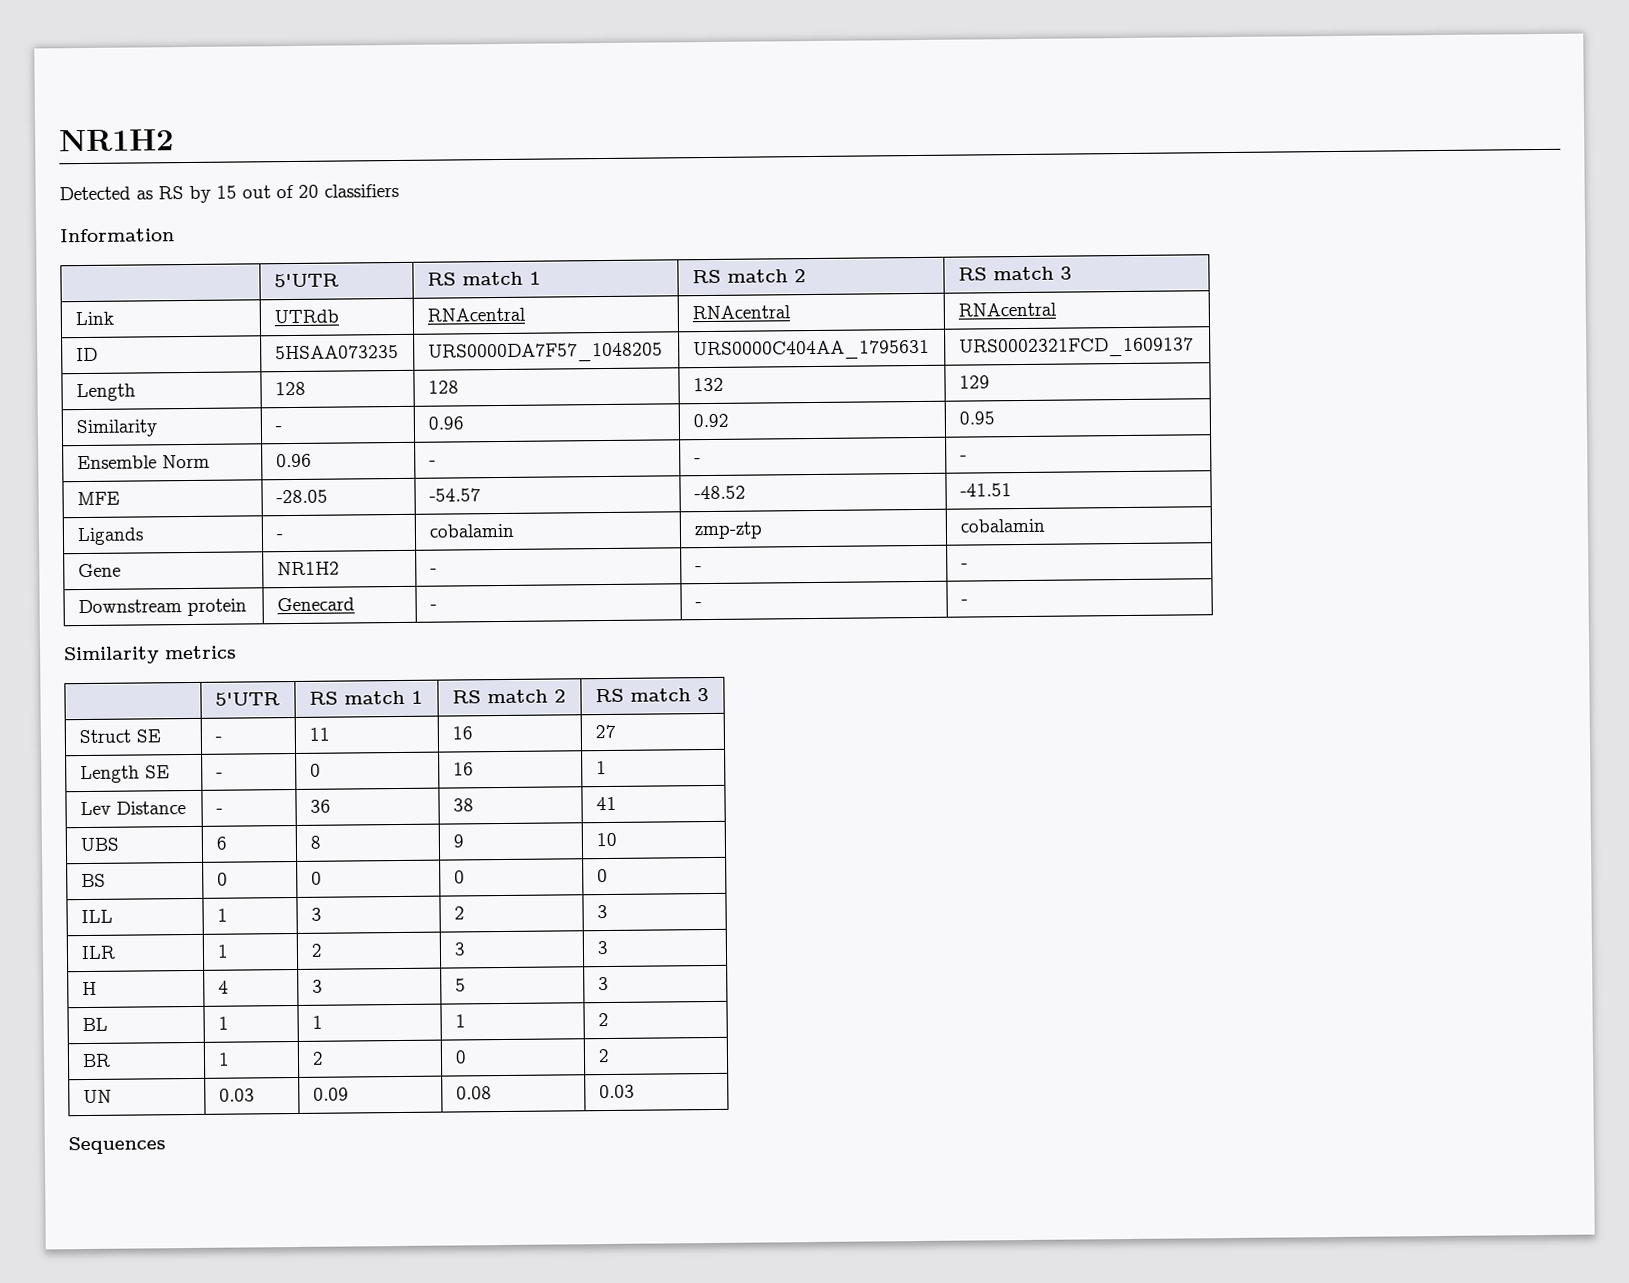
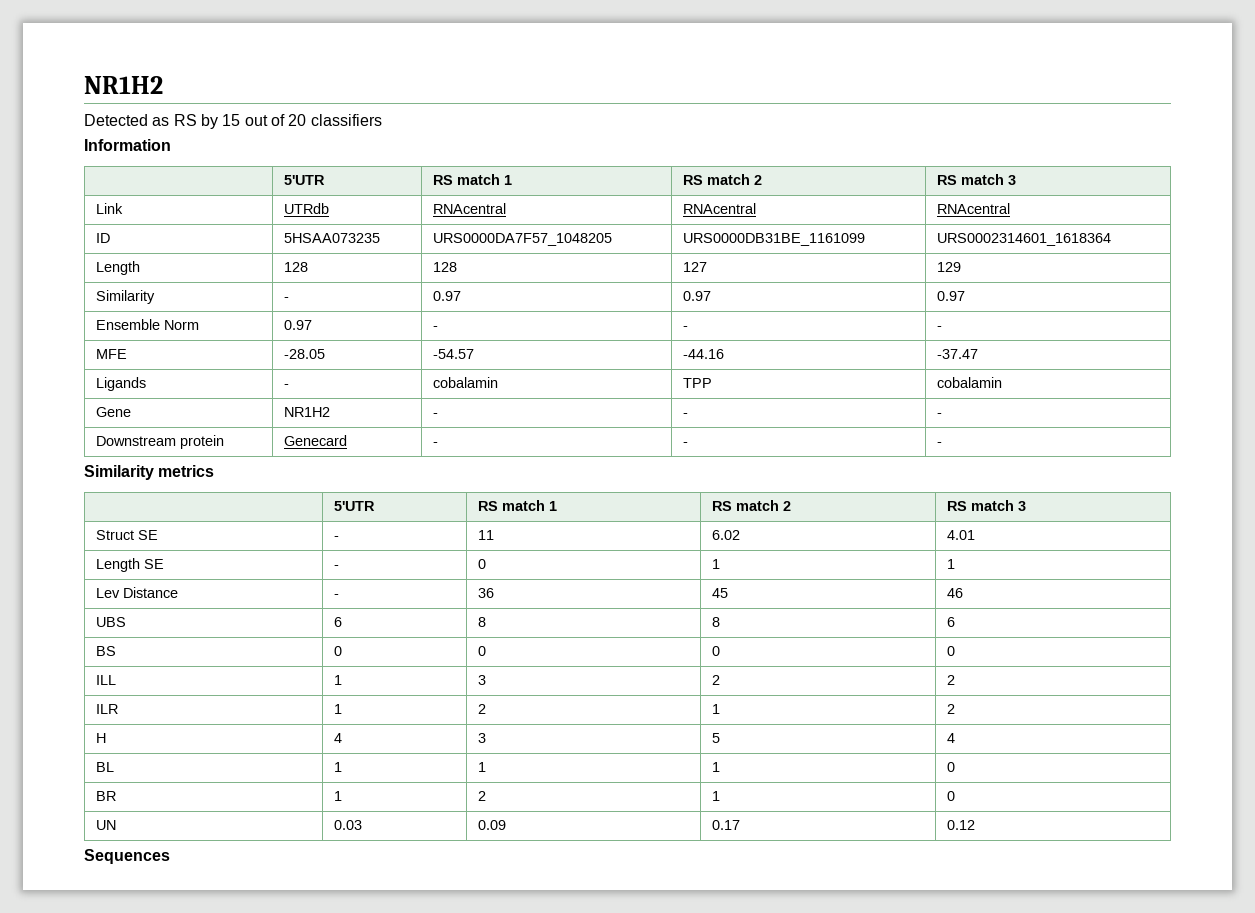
[692,339,930,361] [958,337,1194,358] URS0000C404AA_1795631 | URS0002321FCD_1609137 -> [682,233,865,246] [936,233,1111,246] URS0000DB31BE_1161099 | URS0002314601_1618364
[692,377,724,392] 132 -> [682,262,707,272] 127
[427,416,464,430] [692,413,729,428] [958,411,995,425] 0.96 | 0.92 | 0.95 -> [432,291,461,301] [682,291,711,301] [936,291,965,301] 0.97 | 0.97 | 0.97
[275,453,312,468] 0.96 -> [283,320,312,330] 0.97
[693,485,746,500] [959,483,1012,497] -48.52 | -41.51 -> [682,349,724,359] [936,349,978,359] -44.16 | -37.47
[693,521,763,540] zmp-ztp -> [682,378,712,388] TPP
[451,726,473,740] [594,724,616,739] 16 | 27 -> [711,530,740,540] [946,530,975,540] 6.02 | 4.01
[452,762,474,776] 16 -> [711,559,720,569] 1
[452,798,474,812] [595,796,617,811] 38 | 41 -> [711,588,728,598] [946,588,963,598] 45 | 46
[452,834,464,848] [595,832,617,847] 9 | 10 -> [711,617,720,627] [946,617,955,627] 8 | 6
[596,904,608,919] 3 -> [946,675,955,685] 2
[453,942,465,956] [596,940,608,955] 3 | 3 -> [711,704,720,714] [946,704,955,714] 1 | 2
[597,976,609,991] 3 -> [946,733,955,743] 4
[597,1012,609,1027] 2 -> [946,762,955,772] 0
[454,1050,467,1064] [597,1048,610,1063] | 0 | 2 -> [711,791,720,801] [946,791,955,801] | 1 | 0
[455,1086,492,1100] [598,1084,635,1099] 0.08 | 0.03 -> [711,820,740,830] [946,820,975,830] 0.17 | 0.12

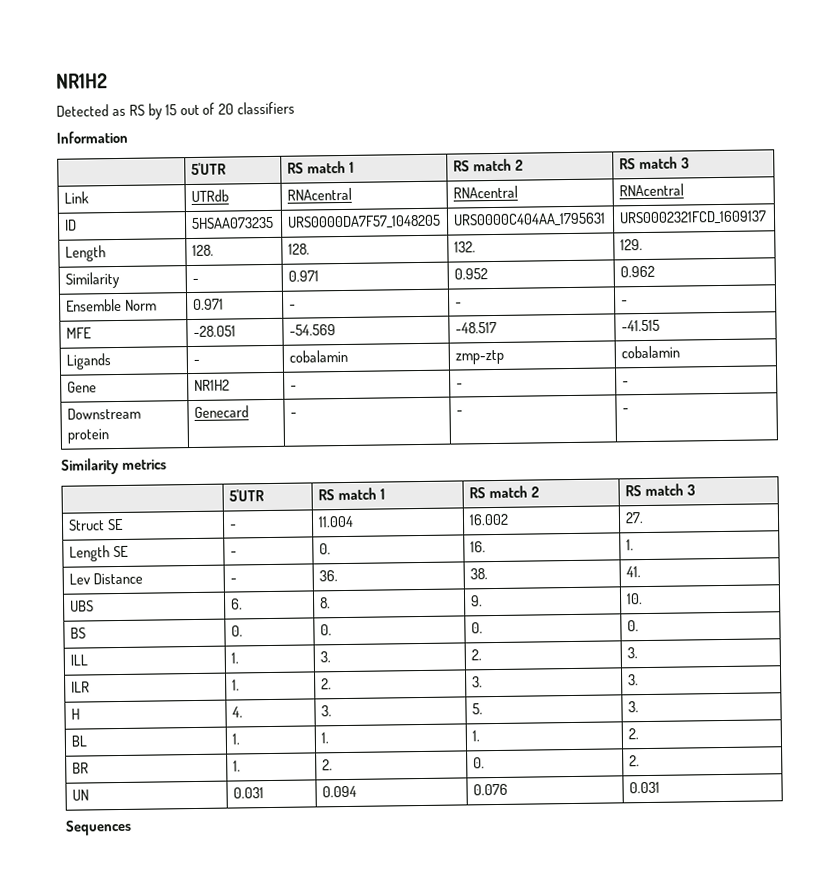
[682,233,865,246] [936,233,1111,246] URS0000DB31BE_1161099 | URS0002314601_1618364 -> [452,212,606,228] [618,210,767,226] URS0000C404AA_1795631 | URS0002321FCD_1609137
[283,262,308,272] [432,262,457,272] [682,262,707,272] [936,262,961,272] 128 | 128 | 127 | 129 -> [191,244,214,257] [287,243,310,255] [453,241,476,253] [619,239,643,251] 128. | 128. | 132. | 129.
[432,291,461,301] [682,291,711,301] [936,291,965,301] 0.97 | 0.97 | 0.97 -> [287,270,319,282] [453,268,488,280] [619,265,655,278] 0.971 | 0.952 | 0.962
[283,320,312,330] 0.97 -> [192,298,224,311] 0.971
[283,349,325,359] [432,349,474,359] [682,349,724,359] [936,349,978,359] -28.05 | -54.57 | -44.16 | -37.47 -> [192,325,236,338] [288,324,336,336] [454,321,497,334] [620,319,660,332] -28.051 | -54.569 | -48.517 | -41.515
[682,378,712,388] TPP -> [454,349,504,365] zmp-ztp
[477,530,494,540] [711,530,740,540] [946,530,975,540] 11 | 6.02 | 4.01 -> [317,515,354,528] [468,513,509,526] [624,512,644,524] 11.004 | 16.002 | 27.
[477,559,486,569] [711,559,720,569] [946,559,955,569] 0 | 1 | 1 -> [318,543,331,555] [469,541,486,553] [625,539,634,551] 0. | 16. | 1.
[477,588,494,598] [711,588,728,598] [946,588,963,598] [95,617,126,627] [333,617,342,627] [477,617,486,627] [711,617,720,627] [946,617,955,627] [95,646,116,656] [333,646,342,656] [477,646,486,656] [711,646,720,656] [946,646,955,656] [95,675,116,685] [333,675,342,685] [477,675,486,685] [711,675,720,685] [946,675,955,685] [95,704,118,714] [333,704,342,714] [477,704,486,714] [711,704,720,714] [946,704,955,714] [95,733,106,743] [333,733,342,743] [477,733,486,743] [711,733,720,743] [946,733,955,743] [95,762,114,772] [333,762,342,772] [477,762,486,772] [711,762,720,772] [946,762,955,772] [95,791,116,801] [333,791,342,801] [477,791,486,801] [711,791,720,801] [946,791,955,801] [95,820,116,830] [333,820,362,830] [477,820,506,830] [711,820,740,830] [946,820,975,830] 36 | 45 | 46 // UBS | 6 | 8 | 8 | 6 // BS | 0 | 0 | 0 | 0 // ILL | 1 | 3 | 2 | 2 // ILR | 1 | 2 | 1 | 2 // H | 4 | 3 | 5 | 4 // BL | 1 | 1 | 1 | 0 // BR | 1 | 2 | 1 | 0 // UN | 0.03 | 0.09 | 0.17 | 0.12 -> [318,570,338,582] [469,568,488,580] [625,566,641,578] [69,600,94,612] [230,598,243,610] [319,597,331,609] [469,595,483,607] [625,593,643,605] [69,627,86,639] [230,625,243,637] [319,624,332,636] [470,622,483,634] [626,620,639,632] [69,654,88,666] [230,652,239,664] [319,651,331,663] [470,649,482,661] [626,647,638,659] [70,681,90,693] [231,679,240,691] [320,678,332,690] [471,676,483,688] [627,674,639,686] [70,708,80,720] [231,706,243,718] [320,705,332,717] [471,703,483,715] [627,701,639,713] [70,735,87,747] [231,733,240,745] [320,732,329,744] [471,730,480,742] [627,728,639,740] [71,762,89,774] [232,760,241,772] [321,759,333,771] [472,757,485,769] [628,755,640,767] [71,789,89,801] [232,787,264,799] [321,785,357,798] [472,783,508,796] [628,781,660,794] 36. | 38. | 41. // UBS | 6. | 8. | 9. | 10. // BS | 0. | 0. | 0. | 0. // ILL | 1. | 3. | 2. | 3. // ILR | 1. | 2. | 3. | 3. // H | 4. | 3. | 5. | 3. // BL | 1. | 1. | 1. | 2. // BR | 1. | 2. | 0. | 2. // UN | 0.031 | 0.094 | 0.076 | 0.031

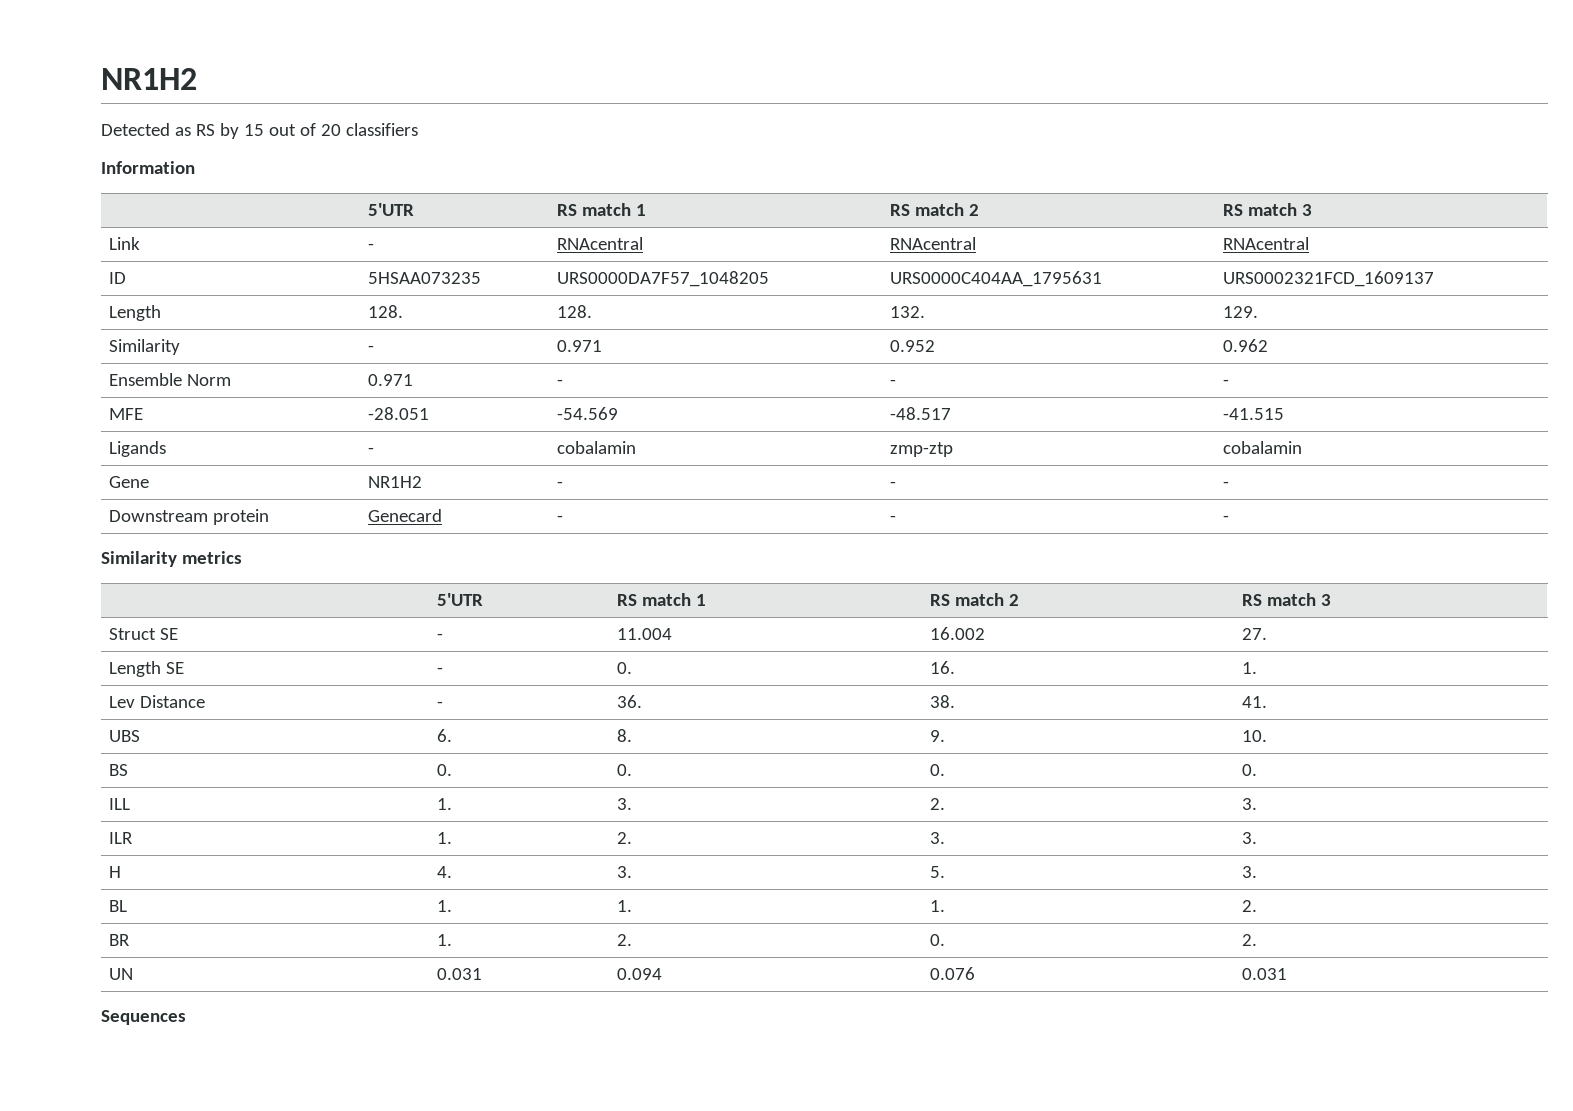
[190,189,229,203] UTRdb -> [367,243,374,250] -

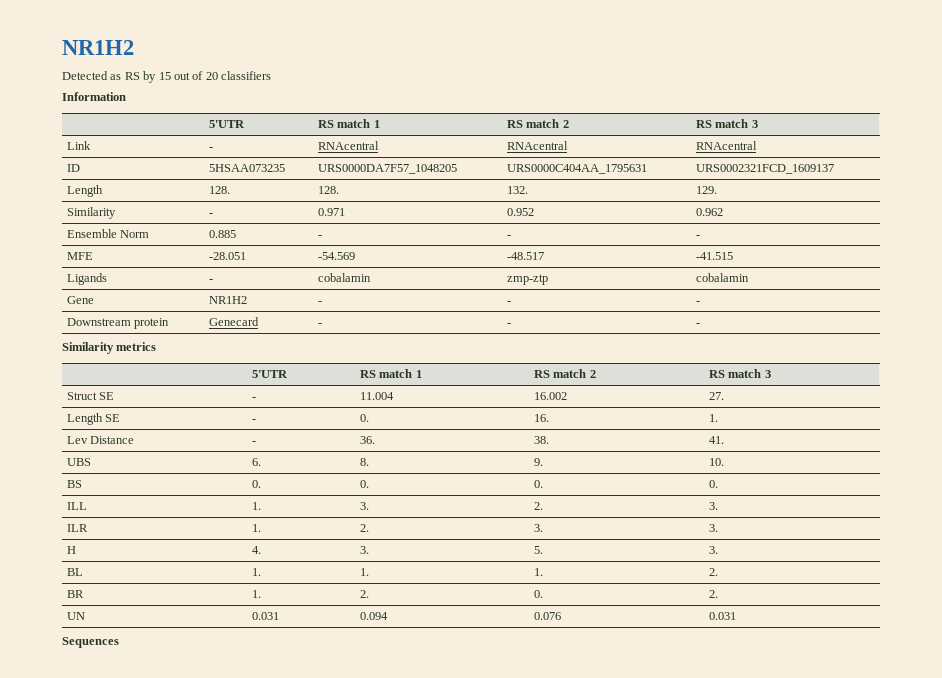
[367,374,413,386] 0.971 -> [209,230,237,238] 0.885

